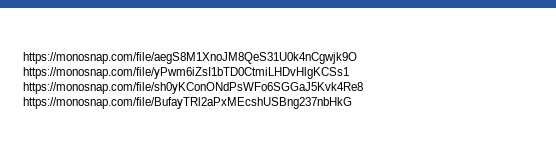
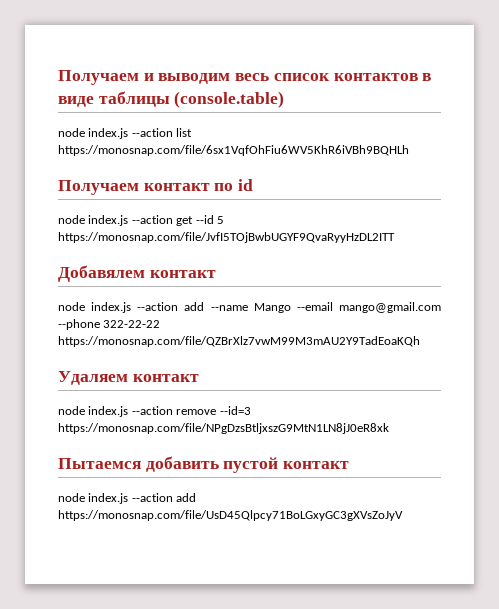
[23,52,357,64] [23,67,349,79] [23,82,363,94] [23,97,352,109] https://monosnap.com/file/aegS8M1XnoJM8QeS31U0k4nCgwjk9O https://monosnap.com/file/yPwm6iZsI1bTD0CtmiLHDvHlgKCSs1 https://monosnap.com/file/sh0yKConONdPsWFo6SGGaJ5Kvk4Re8 https://monosnap.com/file/BufayTRl2aPxMEcshUSBng237nbHkG -> [58,70,432,85] [58,91,285,108] [58,128,193,139] [58,145,409,156] [58,179,254,195] [58,215,224,226] [58,232,395,243] [58,265,216,282] [58,302,441,313] [58,319,161,330] [58,336,420,347] [58,371,199,385] [58,406,251,417] [58,423,389,434] [58,456,350,473] [58,493,197,504] [58,510,403,521] Получаем и выводим весь список контактов в виде таблицы (console.table) // node index.js --action list https://monosnap.com/file/6sx1VqfOhFiu6WV5KhR6iVBh9BQHLh // Получаем контакт по id // node index.js --action get --id 5 https://monosnap.com/file/JvfI5TOjBwbUGYF9QvaRyyHzDL2ITT // Добавялем контакт // node index.js --action add --name Mango --email mango@gmail.com --phone 322-22-22 https://monosnap.com/file/QZBrXlz7vwM99M3mAU2Y9TadEoaKQh // Удаляем контакт // node index.js --action remove --id=3 https://monosnap.com/file/NPgDzsBtljxszG9MtN1LN8jJ0eR8xk // Пытаемся добавить пустой контакт // node index.js --action add https://monosnap.com/file/UsD45Qlpcy71BoLGxyGC3gXVsZoJyV

